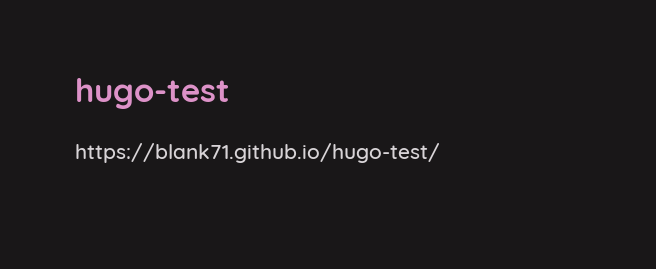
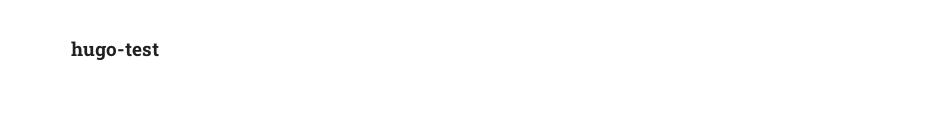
[75,143,440,163] // https://blank71.github.io/hugo-test/ -> (159, 51) none

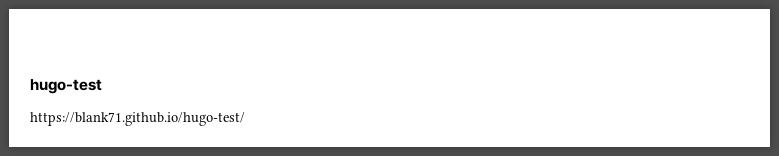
(159, 51) none -> [30,112,245,126] // https://blank71.github.io/hugo-test/

